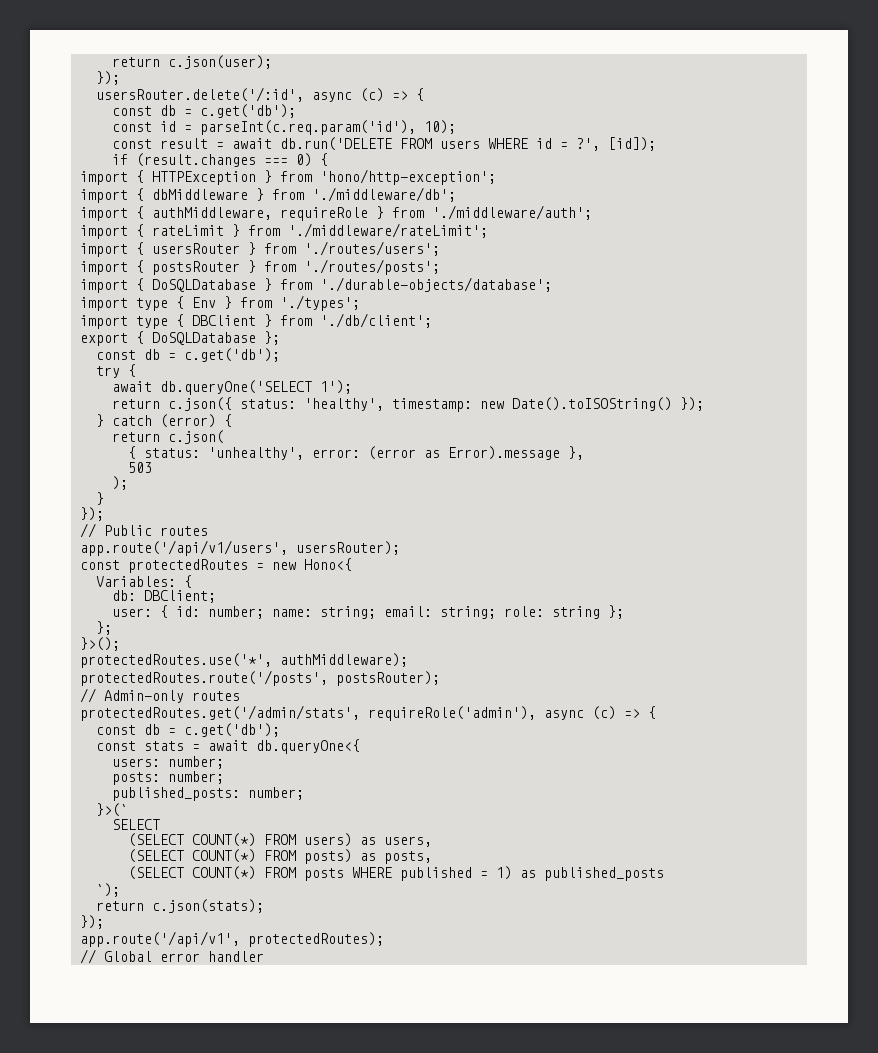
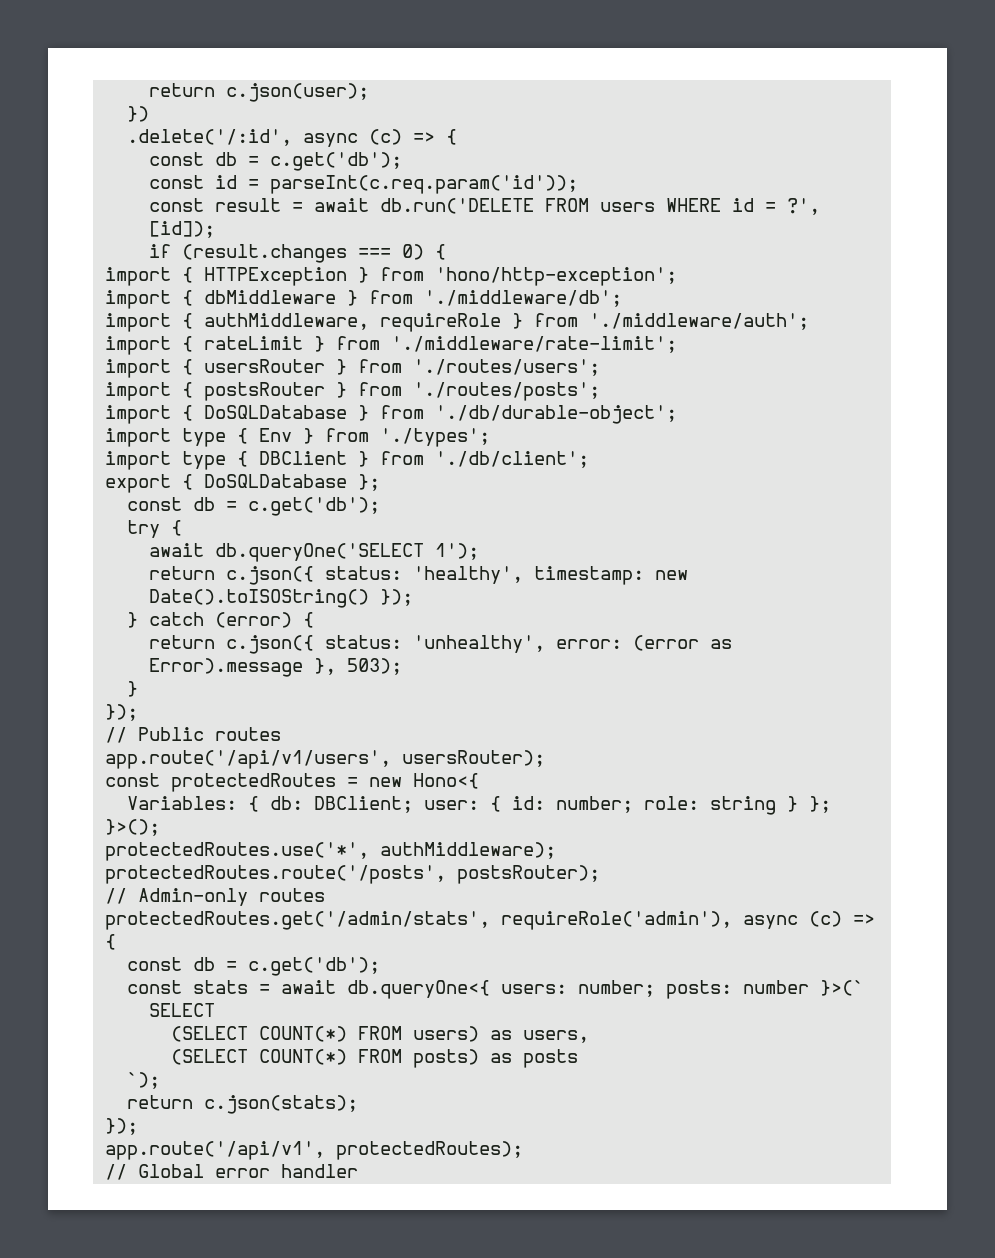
[96,71,120,85] [96,87,304,102] }); // usersRouter.delete('/:id', -> [126,106,149,122] [126,129,292,146] }) // .delete('/:id',
[200,120,456,135] parseInt(c.req.param('id'), 10); -> [269,175,578,194] parseInt(c.req.param('id'));
[288,223,488,238] './middleware/rateLimit'; -> [390,336,677,353] './middleware/rate-limit';
[320,277,552,292] './durable-objects/database'; -> [434,405,677,424] './db/durable-object';
[168,430,224,444] [128,446,136,459] c.json( // { -> [225,635,314,654] c.json({
[128,462,152,473] [112,476,128,490] // 503 // ); -> [346,658,402,675] 503);
(192, 581) // -> (259, 804) none
(216, 596) // -> (413, 804) none
[272,606,496,619] name: string; email: string; -> (633, 804) none
[608,605,624,619] }; // -> [786,796,798,812] }
(360, 746) // -> (490, 989) none
[112,771,224,785] [112,787,304,801] // posts: number; // published_posts: number; // -> [665,980,809,999] posts: number
[384,851,432,864] [128,866,664,881] posts, // (SELECT COUNT(*) FROM posts WHERE published = 1) as published_posts -> [522,1049,578,1068] posts

